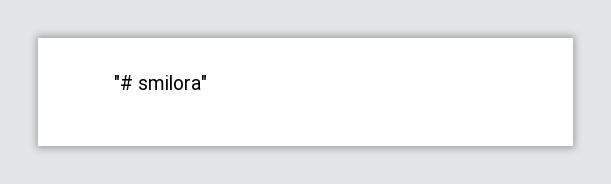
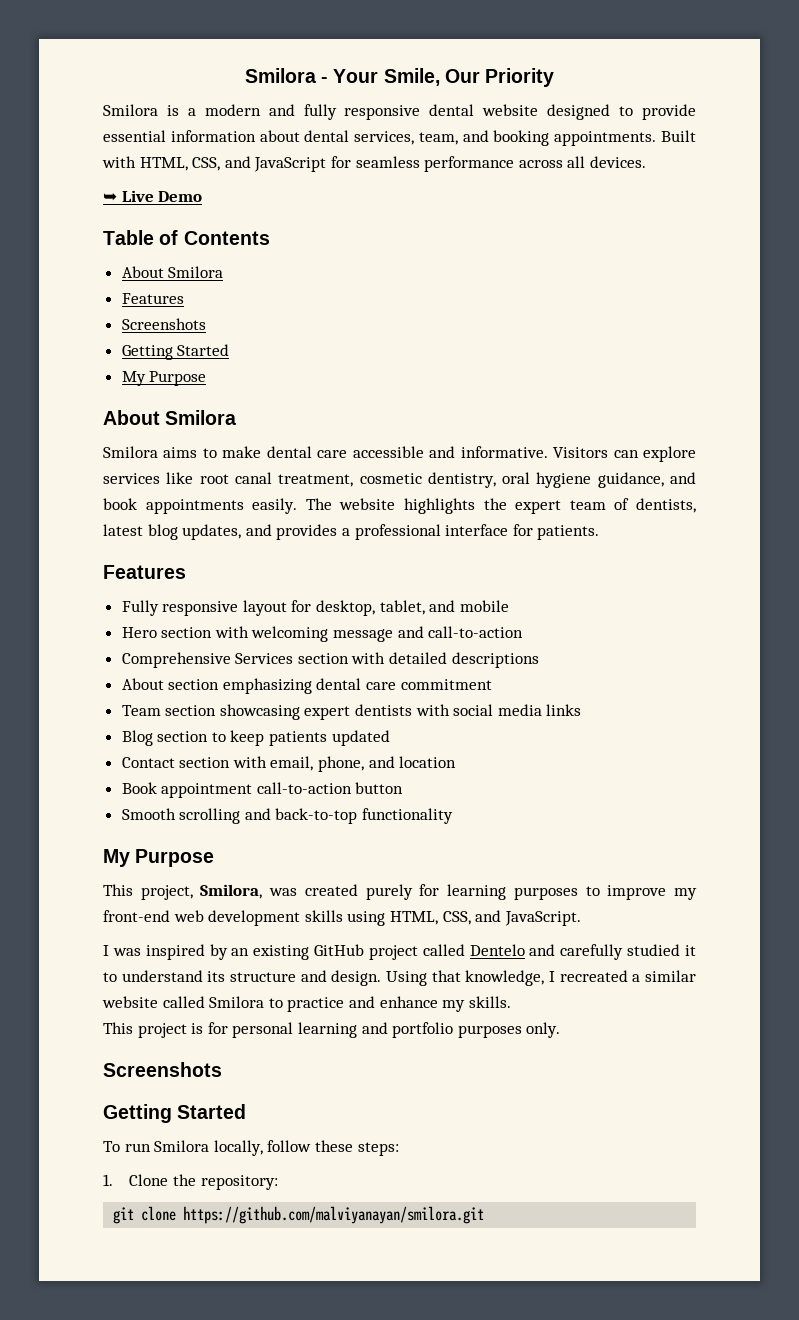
[114,75,208,90] "# smilora" -> [244,68,555,87] [103,104,696,120] [103,130,696,146] [102,156,646,172] [103,190,203,202] [103,230,270,245] [121,266,224,278] [121,293,184,304] [121,318,206,330] [121,344,230,360] [121,371,207,386] [103,410,237,425] [103,446,696,462] [103,472,696,488] [103,498,697,514] [103,524,600,540] [103,565,186,579] [121,600,509,616] [121,626,524,642] [121,652,539,668] [121,678,492,694] [121,704,582,720] [121,730,390,746] [121,756,457,772] [121,782,404,798] [121,808,454,824] [103,849,215,867] [103,884,698,900] [103,910,581,926] [103,944,696,960] [103,970,696,986] [102,996,511,1012] [103,1022,561,1038] [103,1062,222,1077] [103,1104,247,1123] [103,1140,399,1156] [103,1174,278,1190] [113,1206,485,1224] Smilora - Your Smile, Our Priority // Smilora is a modern and fully responsive dental website designed to provide essential information about dental services, team, and booking appointments. Built with HTML, CSS, and JavaScript for seamless performance across all devices. // ➥ Live Demo // Table of Contents // About Smilora // Features // Screenshots // Getting Started // My Purpose // About Smilora // Smilora aims to make dental care accessible and informative. Visitors can explore services like root canal treatment, cosmetic dentistry, oral hygiene guidance, and book appointments easily. The website highlights the expert team of dentists, latest blog updates, and provides a professional interface for patients. // Features // Fully responsive layout for desktop, tablet, and mobile // Hero section with welcoming message and call-to-action // Comprehensive Services section with detailed descriptions // About section emphasizing dental care commitment // Team section showcasing expert dentists with social media links // Blog section to keep patients updated // Contact section with email, phone, and location // Book appointment call-to-action button // Smooth scrolling and back-to-top functionality // My Purpose // This project, Smilora, was created purely for learning purposes to improve my front-end web development skills using HTML, CSS, and JavaScript. // I was inspired by an existing GitHub project called Dentelo and carefully studied it to understand its structure and design. Using that knowledge, I recreated a similar website called Smilora to practice and enhance my skills. // This project is for personal learning and portfolio purposes only. // Screenshots // Getting Started // To run Smilora locally, follow these steps: // 1. Clone the repository: // git clone https://github.com/malviyanayan/smilora.git

